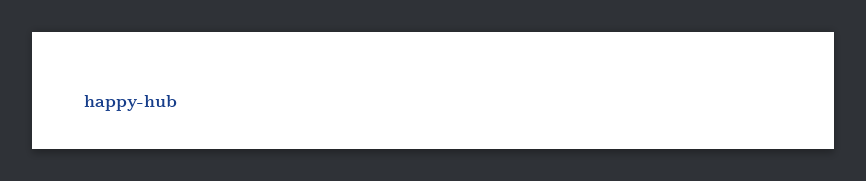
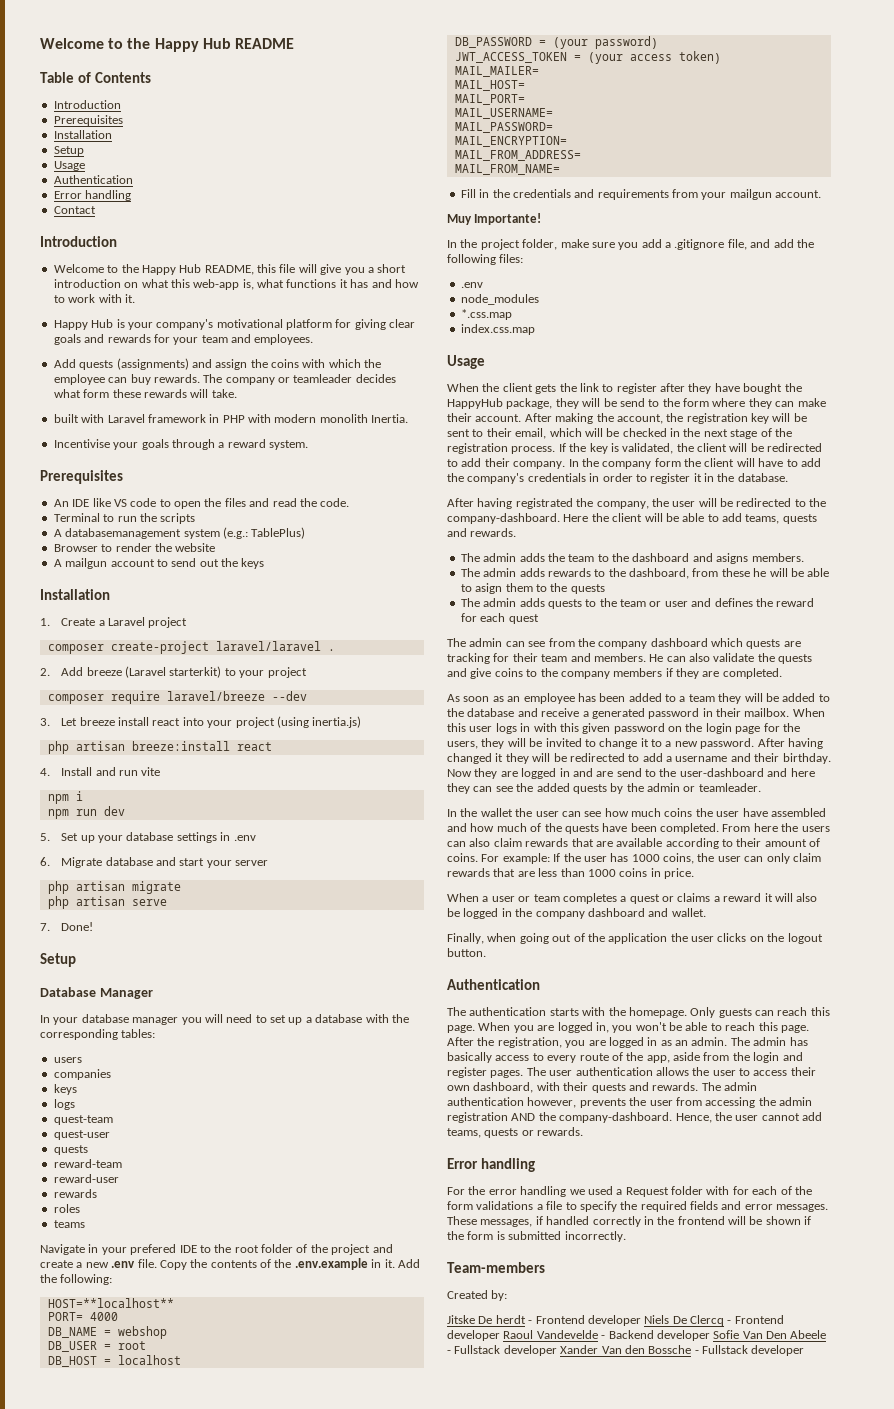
[84,95,177,111] happy-hub -> [40,38,294,52] [40,72,151,83] [53,100,121,109] [53,115,123,126] [53,130,112,139] [53,146,84,156] [53,161,85,171] [53,175,133,184] [53,190,132,201] [53,206,96,214] [40,236,117,247] [53,264,407,275] [53,279,419,290] [53,294,135,303] [53,319,416,330] [53,334,314,345] [53,358,382,370] [53,374,396,385] [53,389,237,398] [53,414,409,423] [53,439,308,450] [40,470,123,484] [53,498,350,509] [53,513,196,524] [53,527,306,539] [53,543,216,552] [53,558,265,569] [40,589,110,600] [40,617,188,628] [47,641,335,654] [40,666,307,678] [47,691,307,704] [40,716,362,728] [47,741,272,754] [40,767,161,776] [47,791,83,804] [47,806,125,819] [40,832,256,843] [40,857,269,868] [47,881,181,894] [47,896,167,909] [40,922,94,931] [40,953,76,967] [40,987,153,999] [40,1014,409,1025] [40,1029,156,1040] [53,1057,82,1063] [53,1069,111,1080] [53,1084,77,1095] [53,1099,75,1110] [53,1115,113,1125] [53,1130,110,1140] [53,1145,88,1155] [53,1159,122,1168] [53,1174,119,1183] [53,1189,97,1198] [53,1204,80,1213] [53,1220,85,1228] [40,1244,393,1255] [40,1258,420,1270] [40,1274,113,1285] [47,1298,174,1308] [47,1312,118,1321] [47,1326,167,1339] [47,1341,146,1352] [47,1355,181,1367] [454,36,658,49] [454,51,721,64] [454,66,539,77] [454,80,525,91] [454,94,525,105] [454,108,553,119] [454,122,553,133] [454,136,567,147] [454,150,581,161] [454,164,560,175] [460,189,822,200] [447,213,542,225] [447,239,814,250] [447,254,524,265] [460,282,483,288] [460,294,539,305] [460,309,512,320] [460,324,535,335] [447,355,485,369] [447,383,802,394] [447,398,826,409] [447,413,807,424] [447,428,792,439] [447,443,823,454] [447,458,821,469] [447,473,788,484] [447,498,827,509] [447,513,817,524] [447,528,517,537] [460,553,804,564] [460,568,830,579] [460,583,605,594] [460,598,815,609] [460,613,539,624] [447,638,801,649] [447,653,813,664] [447,668,782,679] [447,693,830,704] [447,708,825,719] [447,723,800,734] [447,738,823,749] [447,753,831,764] [447,768,815,779] [447,783,761,794] [447,808,826,817] [447,823,830,834] [447,838,821,849] [447,853,821,864] [447,868,694,879] [447,893,818,904] [447,908,706,919] [447,933,823,944] [447,948,486,957] [447,979,540,990] [447,1007,830,1018] [447,1022,809,1033] [447,1037,808,1048] [447,1052,803,1063] [447,1067,816,1078] [447,1082,757,1093] [447,1097,812,1108] [447,1112,822,1123] [447,1127,584,1138] [447,1158,535,1172] [447,1186,812,1197] [447,1201,829,1212] [447,1216,812,1227] [447,1231,626,1242] [447,1262,545,1273] [447,1290,508,1301] [447,1315,784,1326] [447,1330,827,1341] [447,1345,805,1356] Welcome to the Happy Hub README // Table of Contents // Introduction // Prerequisites // Installation // Setup // Usage // Authentication // Error handling // Contact // Introduction // Welcome to the Happy Hub README, this file will give you a short introduction on what this web-app is, what functions it has and how to work with it. // Happy Hub is your company's motivational platform for giving clear goals and rewards for your team and employees. // Add quests (assignments) and assign the coins with which the employee can buy rewards. The company or teamleader decides what form these rewards will take. // built with Laravel framework in PHP with modern monolith Inertia. // Incentivise your goals through a reward system. // Prerequisites // An IDE like VS code to open the files and read the code. // Terminal to run the scripts // A databasemanagement system (e.g.: TablePlus) // Browser to render the website // A mailgun account to send out the keys // Installation // 1. Create a Laravel project // composer create-project laravel/laravel . // 2. Add breeze (Laravel starterkit) to your project // composer require laravel/breeze --dev // 3. Let breeze install react into your project (using inertia.js) // php artisan breeze:install react // 4. Install and run vite // npm i // npm run dev // 5. Set up your database settings in .env // 6. Migrate database and start your server // php artisan migrate // php artisan serve // 7. Done! // Setup // Database Manager // In your database manager you will need to set up a database with the corresponding tables: // users // companies // keys // logs // quest-team // quest-user // quests // reward-team // reward-user // rewards // roles // teams // Navigate in your prefered IDE to the root folder of the project and create a new .env file. Copy the contents of the .env.example in it. Add the following: // HOST=**localhost** // PORT= 4000 // DB_NAME = webshop // DB_USER = root // DB_HOST = localhost // DB_PASSWORD = (your password) // JWT_ACCESS_TOKEN = (your access token) // MAIL_MAILER= // MAIL_HOST= // MAIL_PORT= // MAIL_USERNAME= // MAIL_PASSWORD= // MAIL_ENCRYPTION= // MAIL_FROM_ADDRESS= // MAIL_FROM_NAME= // Fill in the credentials and requirements from your mailgun account. // Muy Importante! // In the project folder, make sure you add a .gitignore file, and add the following files: // .env // node_modules // *.css.map // index.css.map // Usage // When the client gets the link to register after they have bought the HappyHub package, they will be send to the form where they can make their account. After making the account, the registration key will be sent to their email, which will be checked in the next stage of the registration process. If the key is validated, the client will be redirected to add their company. In the company form the client will have to add the company's credentials in order to register it in the database. // After having registrated the company, the user will be redirected to the company-dashboard. Here the client will be able to add teams, quests and rewards. // The admin adds the team to the dashboard and asigns members. // The admin adds rewards to the dashboard, from these he will be able to asign them to the quests // The admin adds quests to the team or user and defines the reward for each quest // The admin can see from the company dashboard which quests are tracking for their team and members. He can also validate the quests and give coins to the company members if they are completed. // As soon as an employee has been added to a team they will be added to the database and receive a generated password in their mailbox. When this user logs in with this given password on the login page for the users, they will be invited to change it to a new password. After having changed it they will be redirected to add a username and their birthday. Now they are logged in and are send to the user-dashboard and here they can see the added quests by the admin or teamleader. // In the wallet the user can see how much coins the user have assembled and how much of the quests have been completed. From here the users can also claim rewards that are available according to their amount of coins. For example: If the user has 1000 coins, the user can only claim rewards that are less than 1000 coins in price. // When a user or team completes a quest or claims a reward it will also be logged in the company dashboard and wallet. // Finally, when going out of the application the user clicks on the logout button. // Authentication // The authentication starts with the homepage. Only guests can reach this page. When you are logged in, you won't be able to reach this page. After the registration, you are logged in as an admin. The admin has basically access to every route of the app, aside from the login and register pages. The user authentication allows the user to access their own dashboard, with their quests and rewards. The admin authentication however, prevents the user from accessing the admin registration AND the company-dashboard. Hence, the user cannot add teams, quests or rewards. // Error handling // For the error handling we used a Request folder with for each of the form validations a file to specify the required fields and error messages. These messages, if handled correctly in the frontend will be shown if the form is submitted incorrectly. // Team-members // Created by: // Jitske De herdt - Frontend developer Niels De Clercq - Frontend developer Raoul Vandevelde - Backend developer Sofie Van Den Abeele - Fullstack developer Xander Van den Bossche - Fullstack developer

